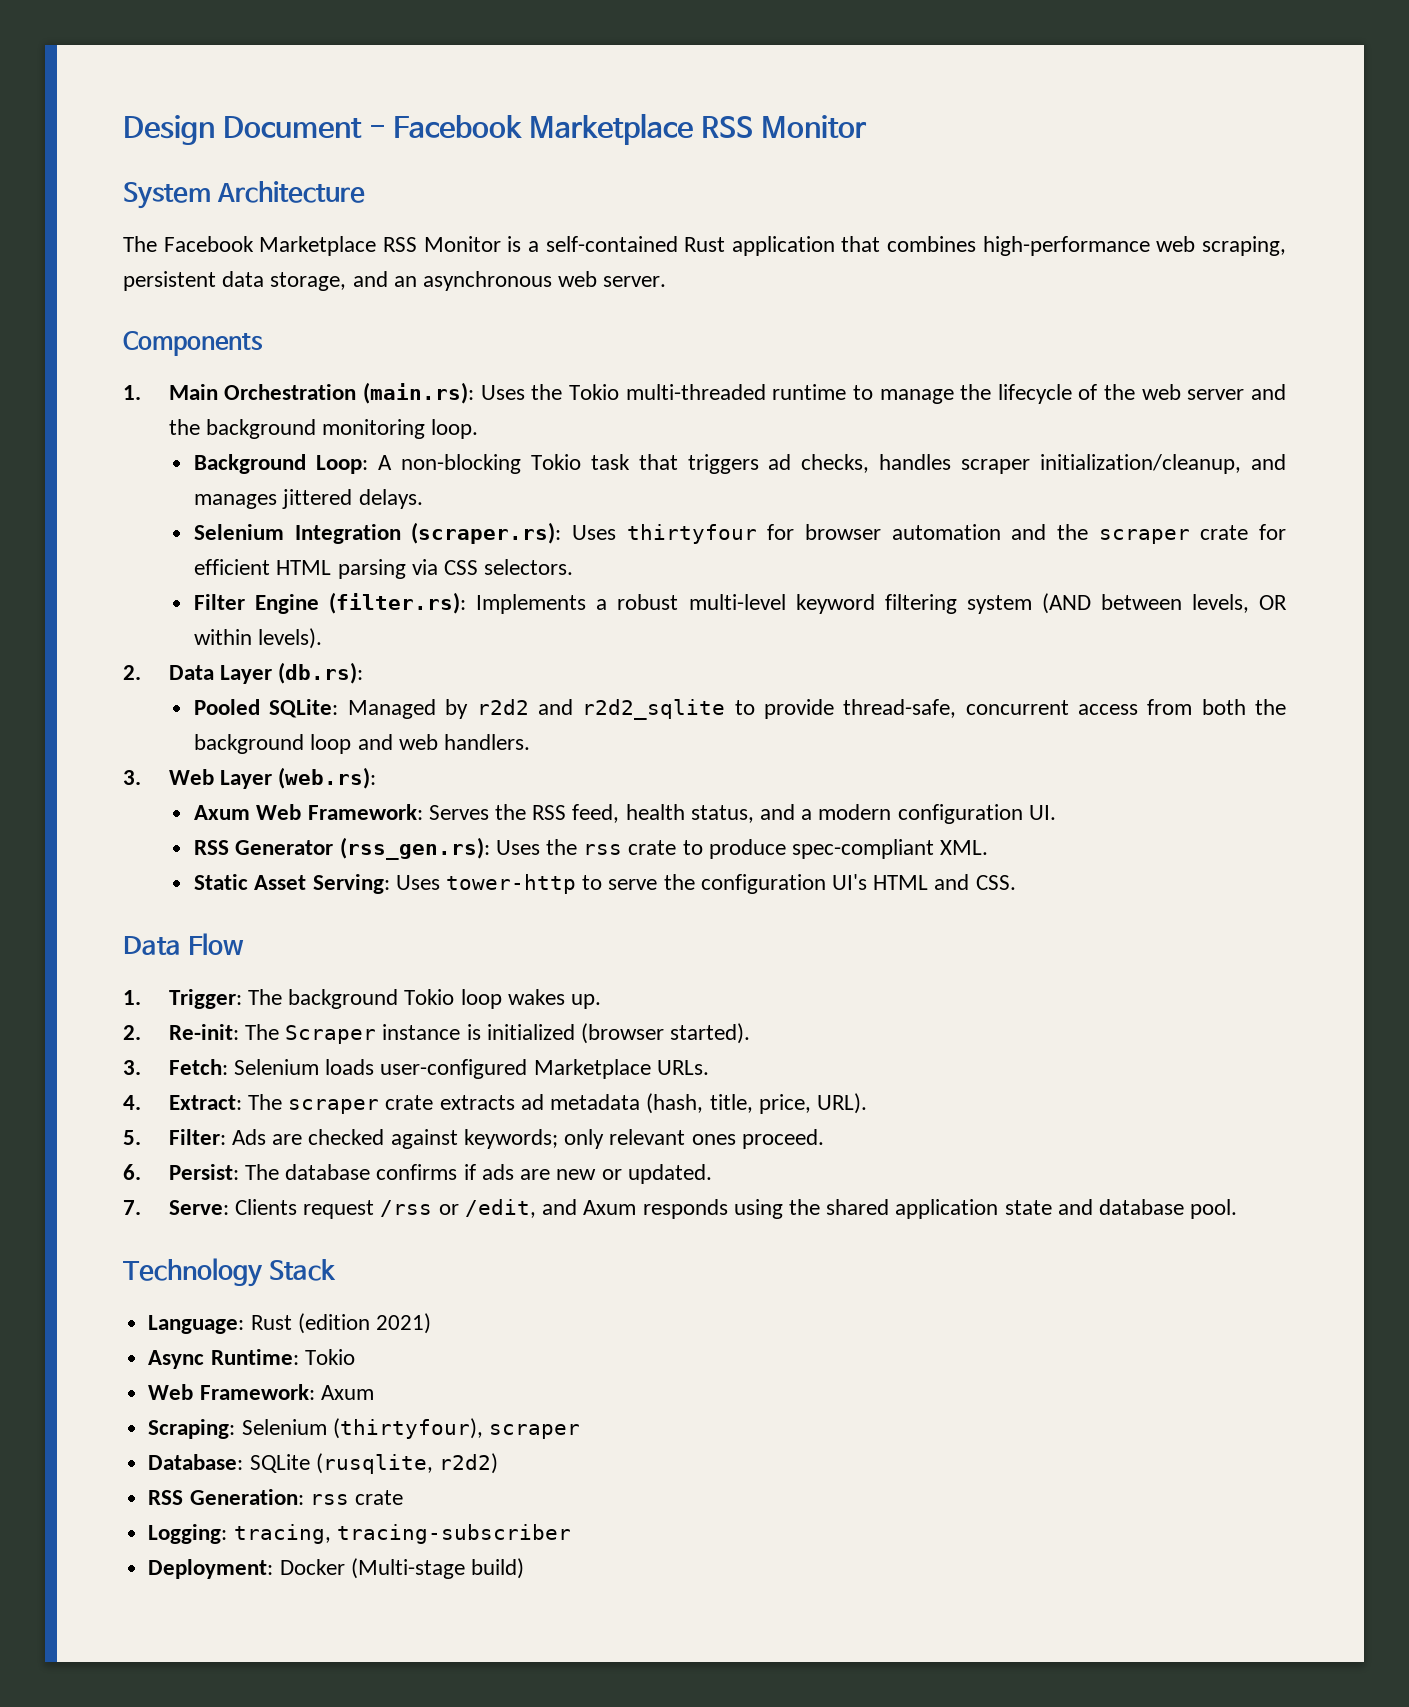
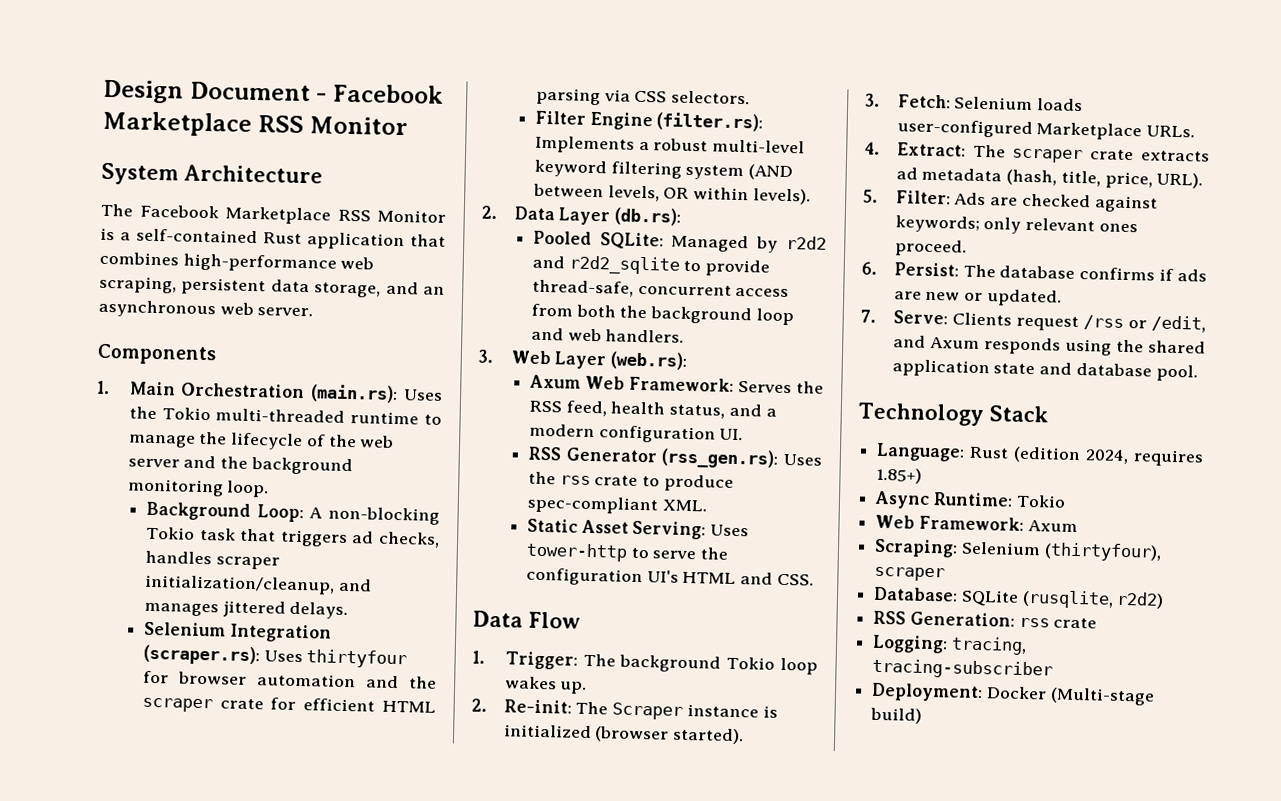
[375,1313,431,1334] 2021) -> [1085,449,1204,467] [876,467,923,484] 2024, requires 1.85+)

